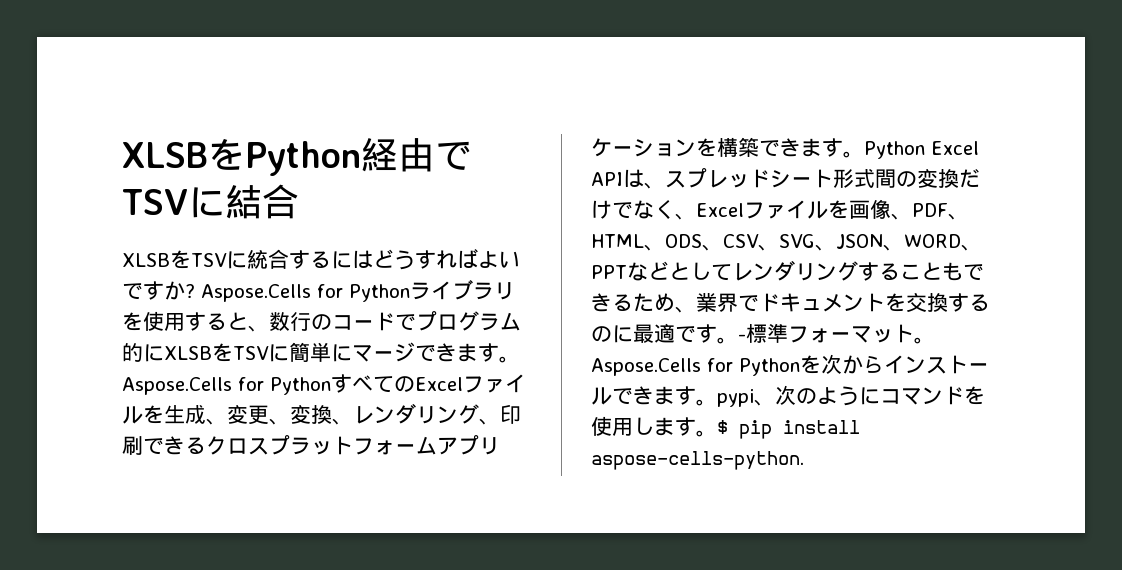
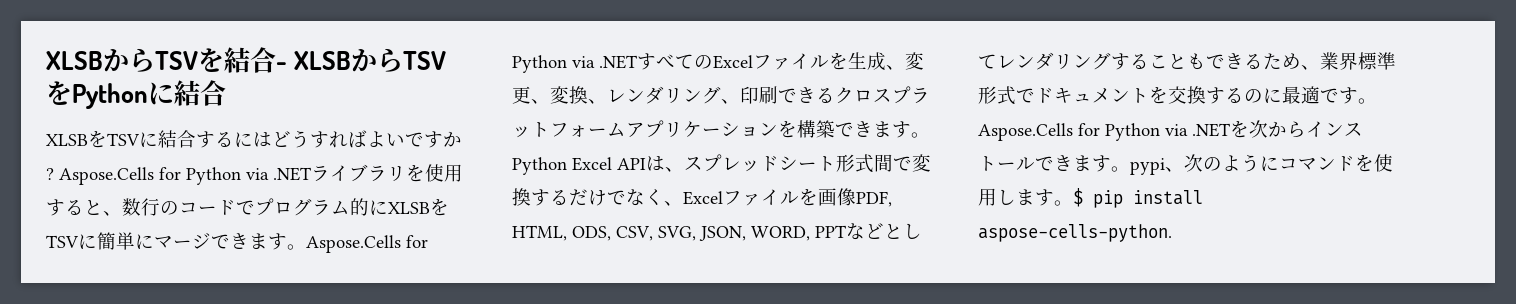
[122,138,472,176] [122,189,188,215] XLSBをPython経由でTSV -> [46,47,447,73] [46,81,148,109] XLSBからTSVを結合- XLSBからTSVをPython
[247,250,268,269] 統 -> [158,130,177,148] 結
(410, 293) none -> [246,167,311,181] via .NET
(331, 386) none -> [572,55,637,69] via .NET
[896,169,959,188] の変換 -> [893,154,931,172] [512,188,569,206] で変換する
[891,203,969,220] [591,234,982,251] 、PDF、HTML、ODS、CSV、SVG、JSON、WORD、 -> [856,191,892,207] [512,225,810,241] PDF, HTML, ODS, CSV, SVG, JSON, WORD,
(738, 302) none -> [1358,52,1396,70] [978,86,1016,105] 標準形式
[738,323,935,344] [591,358,800,376] -標準フォーマット。Aspose.Cells for Python -> [978,123,1230,141] Aspose.Cells for Python via .NET

